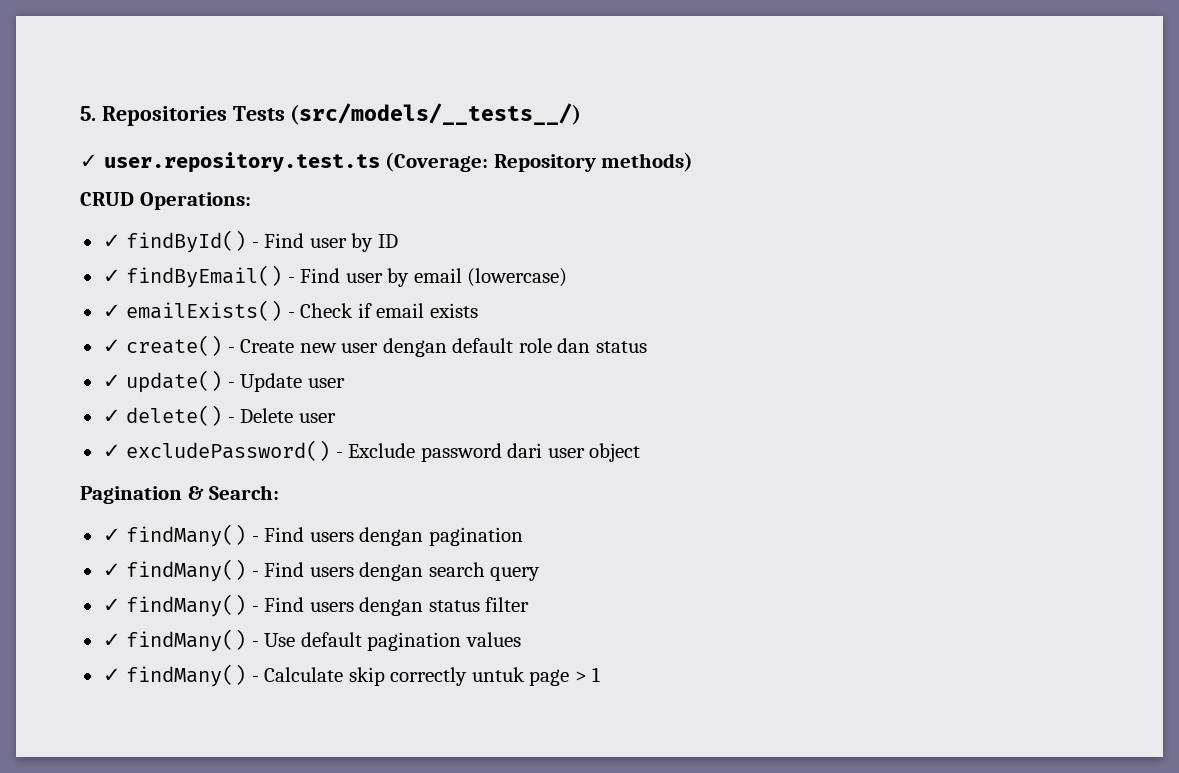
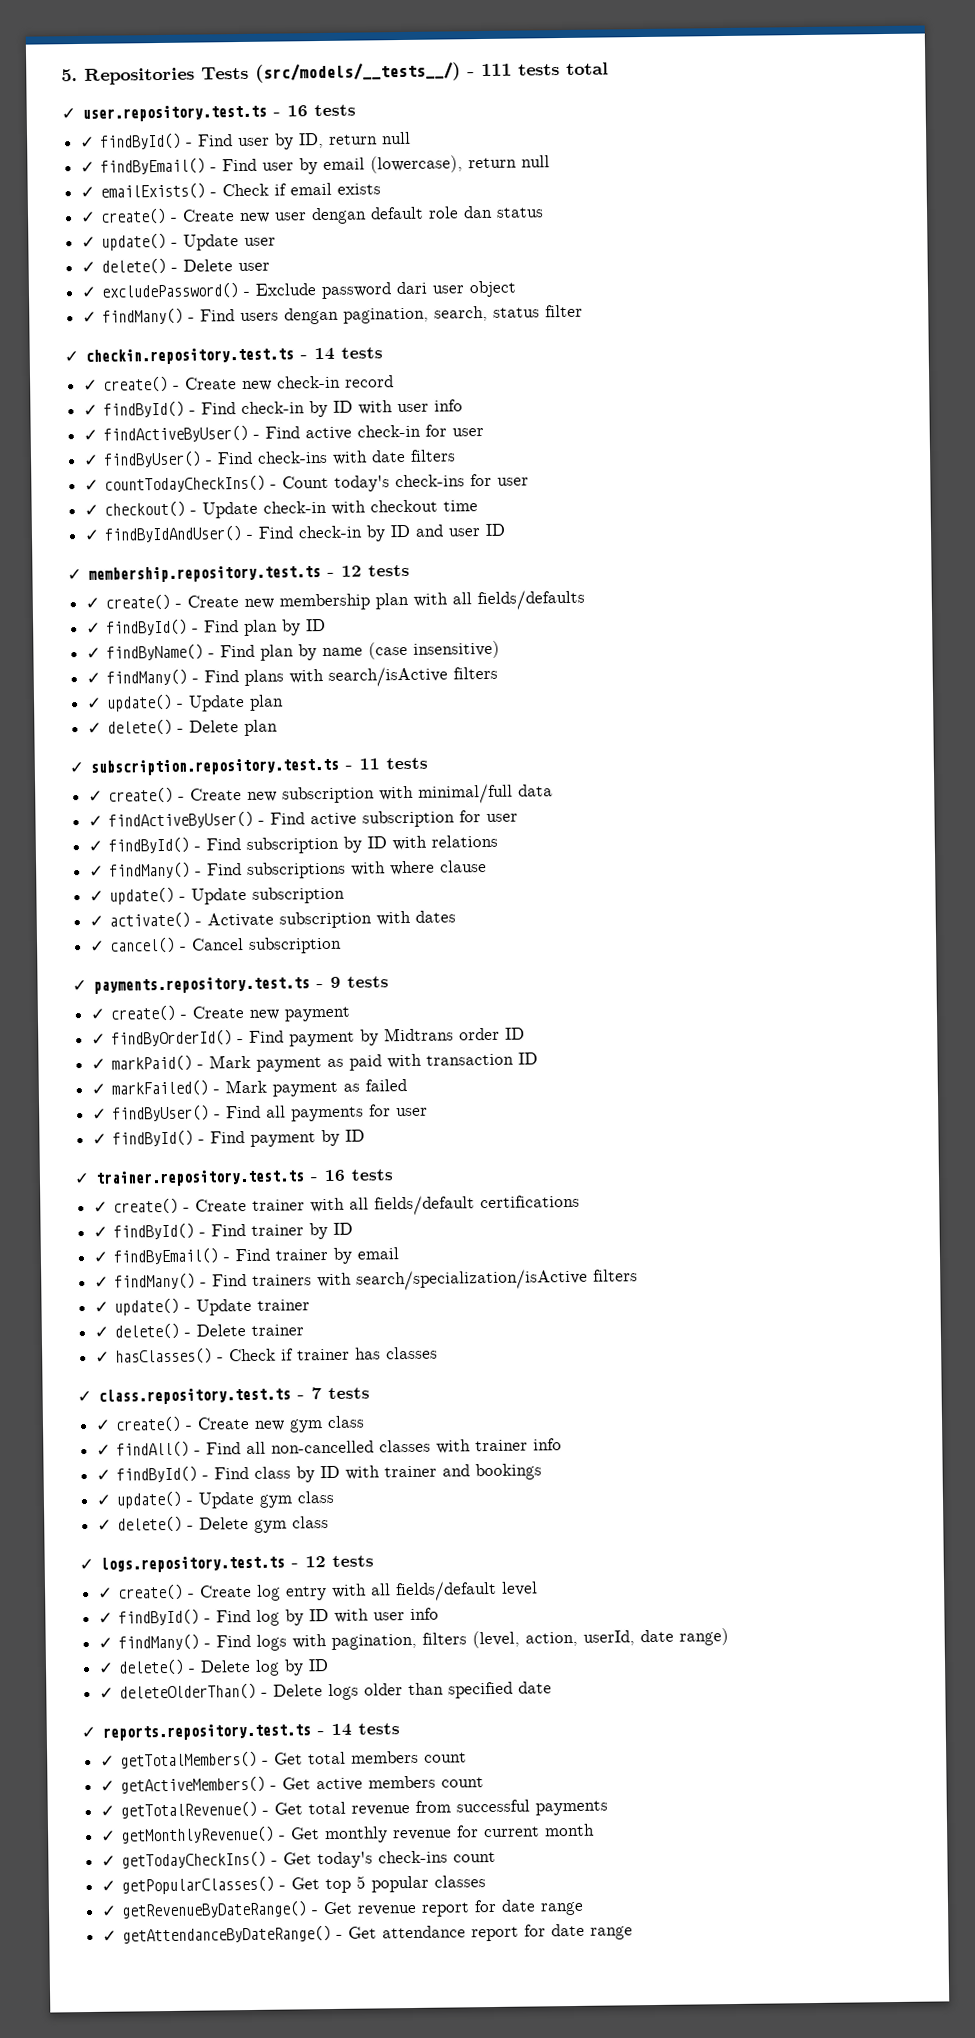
[80,152,694,173] [80,192,251,210] // ✓ user.repository.test.ts (Coverage: Repository methods) // CRUD Operations: -> [467,62,609,77] [61,104,356,122] - 111 tests total // ✓ user.repository.test.ts - 16 tests
[377,234,398,248] ID -> [299,131,412,149] ID, return null
[467,268,568,287] (lowercase) -> [370,155,551,174] (lowercase), return null
[80,485,280,504] [102,524,523,547] [102,559,541,582] [102,594,530,617] [102,629,521,652] [102,664,601,687] // Pagination & Search: // ✓ findMany() - Find users dengan pagination // ✓ findMany() - Find users dengan search query // ✓ findMany() - Find users dengan status filter // ✓ findMany() - Use default pagination values // ✓ findMany() - Calculate skip correctly untuk page > 1 -> [82,304,584,325] [64,347,383,365] [83,375,395,393] [83,399,464,418] [83,424,485,443] [83,449,457,468] [84,473,530,493] [84,499,479,519] [84,523,507,543] [67,564,410,583] [85,589,586,611] [86,618,327,636] [86,640,501,661] [86,666,499,687] [86,693,285,712] [87,718,279,736] [69,757,428,776] [88,783,554,804] [88,810,519,829] [88,834,499,854] [89,859,488,879] [89,886,346,905] [89,910,457,929] [90,936,343,954] [72,976,389,994] [90,1004,352,1022] [91,1027,526,1047] [91,1052,539,1072] [91,1078,408,1097] [92,1104,429,1122] [92,1129,366,1147] [74,1169,393,1187] [93,1194,581,1216] [93,1222,354,1240] [93,1247,400,1265] [94,1268,639,1291] [94,1297,311,1316] [94,1322,305,1340] [95,1346,439,1365] [77,1387,370,1405] [95,1415,366,1433] [96,1438,563,1458] [96,1463,543,1483] [96,1490,335,1509] [97,1515,330,1533] [79,1555,374,1573] [98,1580,539,1602] [98,1607,440,1626] [98,1628,730,1651] [98,1658,330,1676] [99,1681,553,1701] [81,1723,400,1741] [100,1750,468,1769] [100,1775,485,1794] [100,1799,609,1819] [101,1823,596,1844] [101,1850,497,1869] [101,1875,487,1895] [101,1899,585,1919] [102,1923,634,1944] // ✓ findMany() - Find users dengan pagination, search, status filter // ✓ checkin.repository.test.ts - 14 tests // ✓ create() - Create new check-in record // ✓ findById() - Find check-in by ID with user info // ✓ findActiveByUser() - Find active check-in for user // ✓ findByUser() - Find check-ins with date filters // ✓ countTodayCheckIns() - Count today's check-ins for user // ✓ checkout() - Update check-in with checkout time // ✓ findByIdAndUser() - Find check-in by ID and user ID // ✓ membership.repository.test.ts - 12 tests // ✓ create() - Create new membership plan with all fields/defaults // ✓ findById() - Find plan by ID // ✓ findByName() - Find plan by name (case insensitive) // ✓ findMany() - Find plans with search/isActive filters // ✓ update() - Update plan // ✓ delete() - Delete plan // ✓ subscription.repository.test.ts - 11 tests // ✓ create() - Create new subscription with minimal/full data // ✓ findActiveByUser() - Find active subscription for user // ✓ findById() - Find subscription by ID with relations // ✓ findMany() - Find subscriptions with where clause // ✓ update() - Update subscription // ✓ activate() - Activate subscription with dates // ✓ cancel() - Cancel subscription // ✓ payments.repository.test.ts - 9 tests // ✓ create() - Create new payment // ✓ findByOrderId() - Find payment by Midtrans order ID // ✓ markPaid() - Mark payment as paid with transaction ID // ✓ markFailed() - Mark payment as failed // ✓ findByUser() - Find all payments for user // ✓ findById() - Find payment by ID // ✓ trainer.repository.test.ts - 16 tests // ✓ create() - Create trainer with all fields/default certifications // ✓ findById() - Find trainer by ID // ✓ findByEmail() - Find trainer by email // ✓ findMany() - Find trainers with search/specialization/isActive filters // ✓ update() - Update trainer // ✓ delete() - Delete trainer // ✓ hasClasses() - Check if trainer has classes // ✓ class.repository.test.ts - 7 tests // ✓ create() - Create new gym class // ✓ findAll() - Find all non-cancelled classes with trainer info // ✓ findById() - Find class by ID with trainer and bookings // ✓ update() - Update gym class // ✓ delete() - Delete gym class // ✓ logs.repository.test.ts - 12 tests // ✓ create() - Create log entry with all fields/default level // ✓ findById() - Find log by ID with user info // ✓ findMany() - Find logs with pagination, filters (level, action, userId, date range) // ✓ delete() - Delete log by ID // ✓ deleteOlderThan() - Delete logs older than specified date // ✓ reports.repository.test.ts - 14 tests // ✓ getTotalMembers() - Get total members count // ✓ getActiveMembers() - Get active members count // ✓ getTotalRevenue() - Get total revenue from successful payments // ✓ getMonthlyRevenue() - Get monthly revenue for current month // ✓ getTodayCheckIns() - Get today's check-ins count // ✓ getPopularClasses() - Get top 5 popular classes // ✓ getRevenueByDateRange() - Get revenue report for date range // ✓ getAttendanceByDateRange() - Get attendance report for date range

